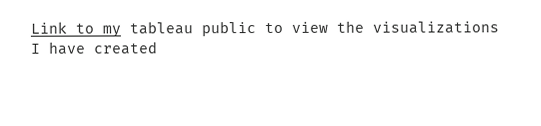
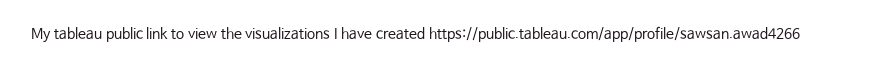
[30,21,121,38] Link to my -> [31,28,51,43] My
(256, 29) none -> [146,27,169,39] link
(157, 48) none -> [428,26,800,42] https://public.tableau.com/app/profile/sawsan.awad4266

